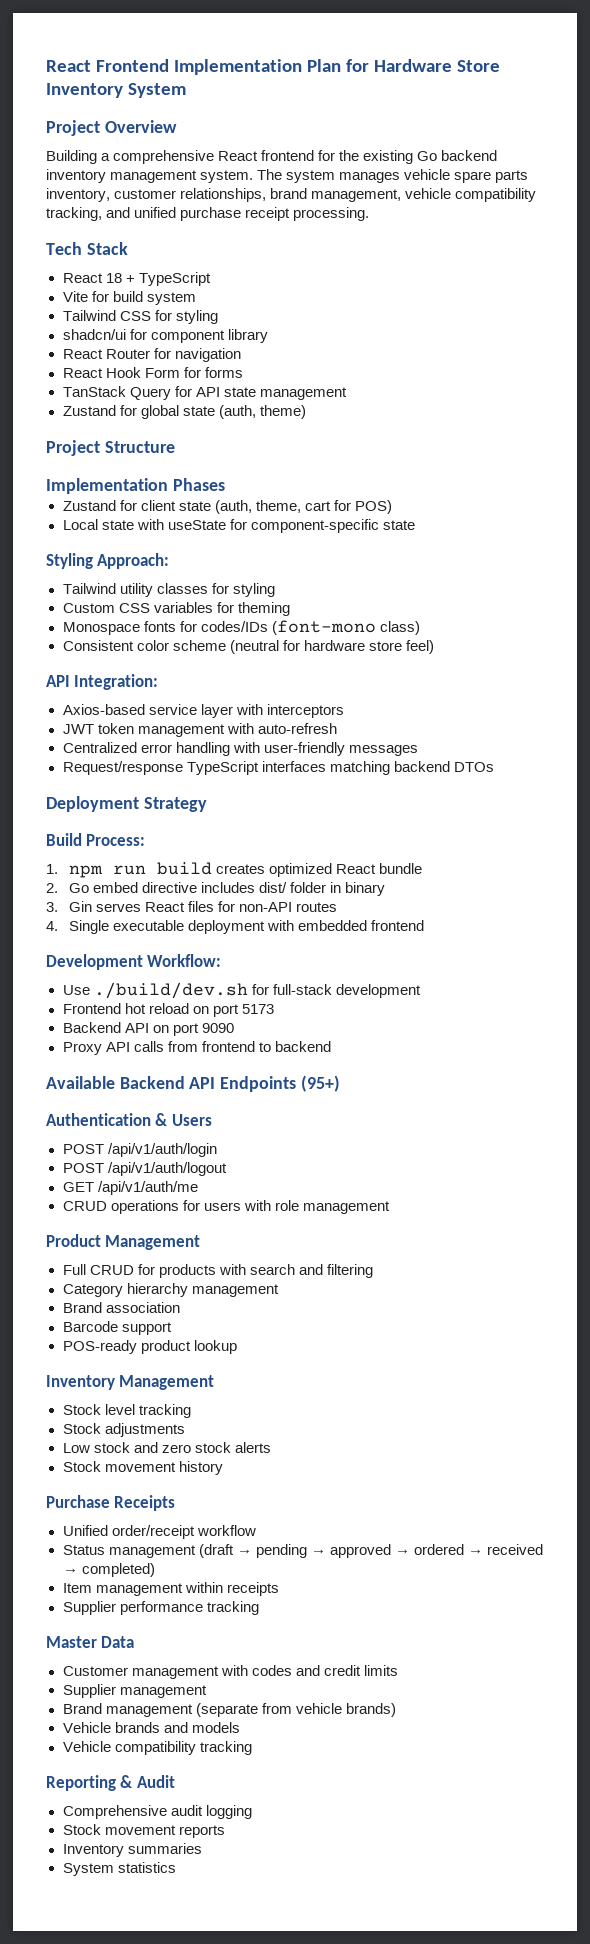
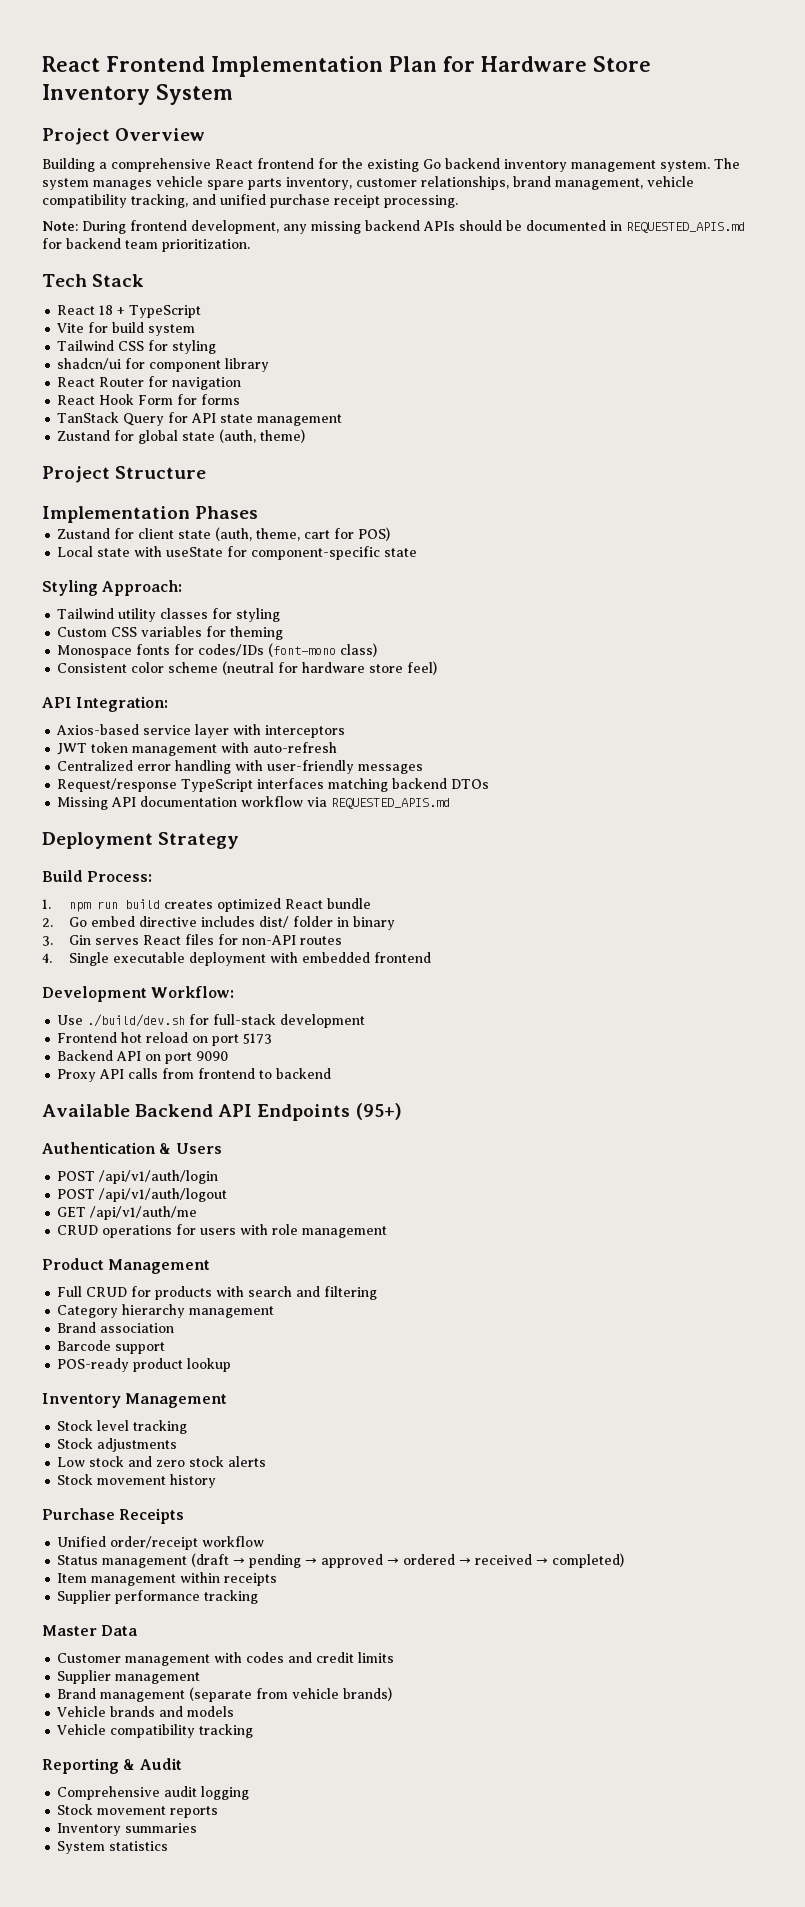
(370, 214) none -> [42,220,745,234] [42,238,250,252] // Note: During frontend development, any missing backend APIs should be documented in REQUESTED_APIS.md for backend team prioritization.
(494, 767) none -> [57,796,451,810] // Missing API documentation workflow via REQUESTED_APIS.md

